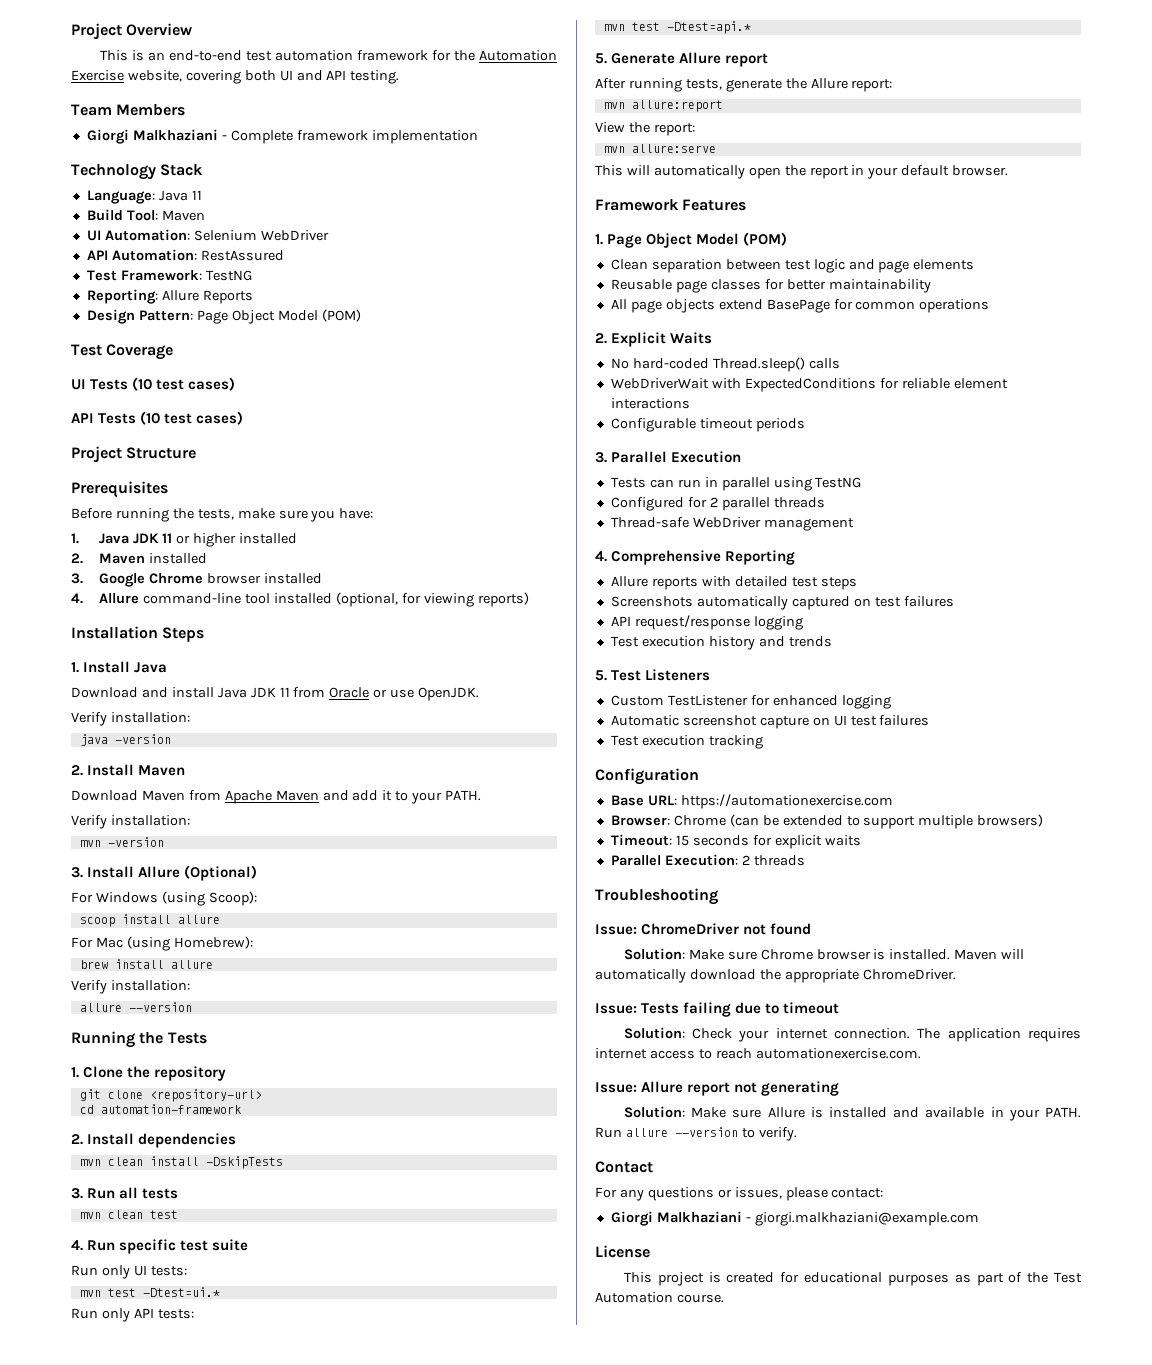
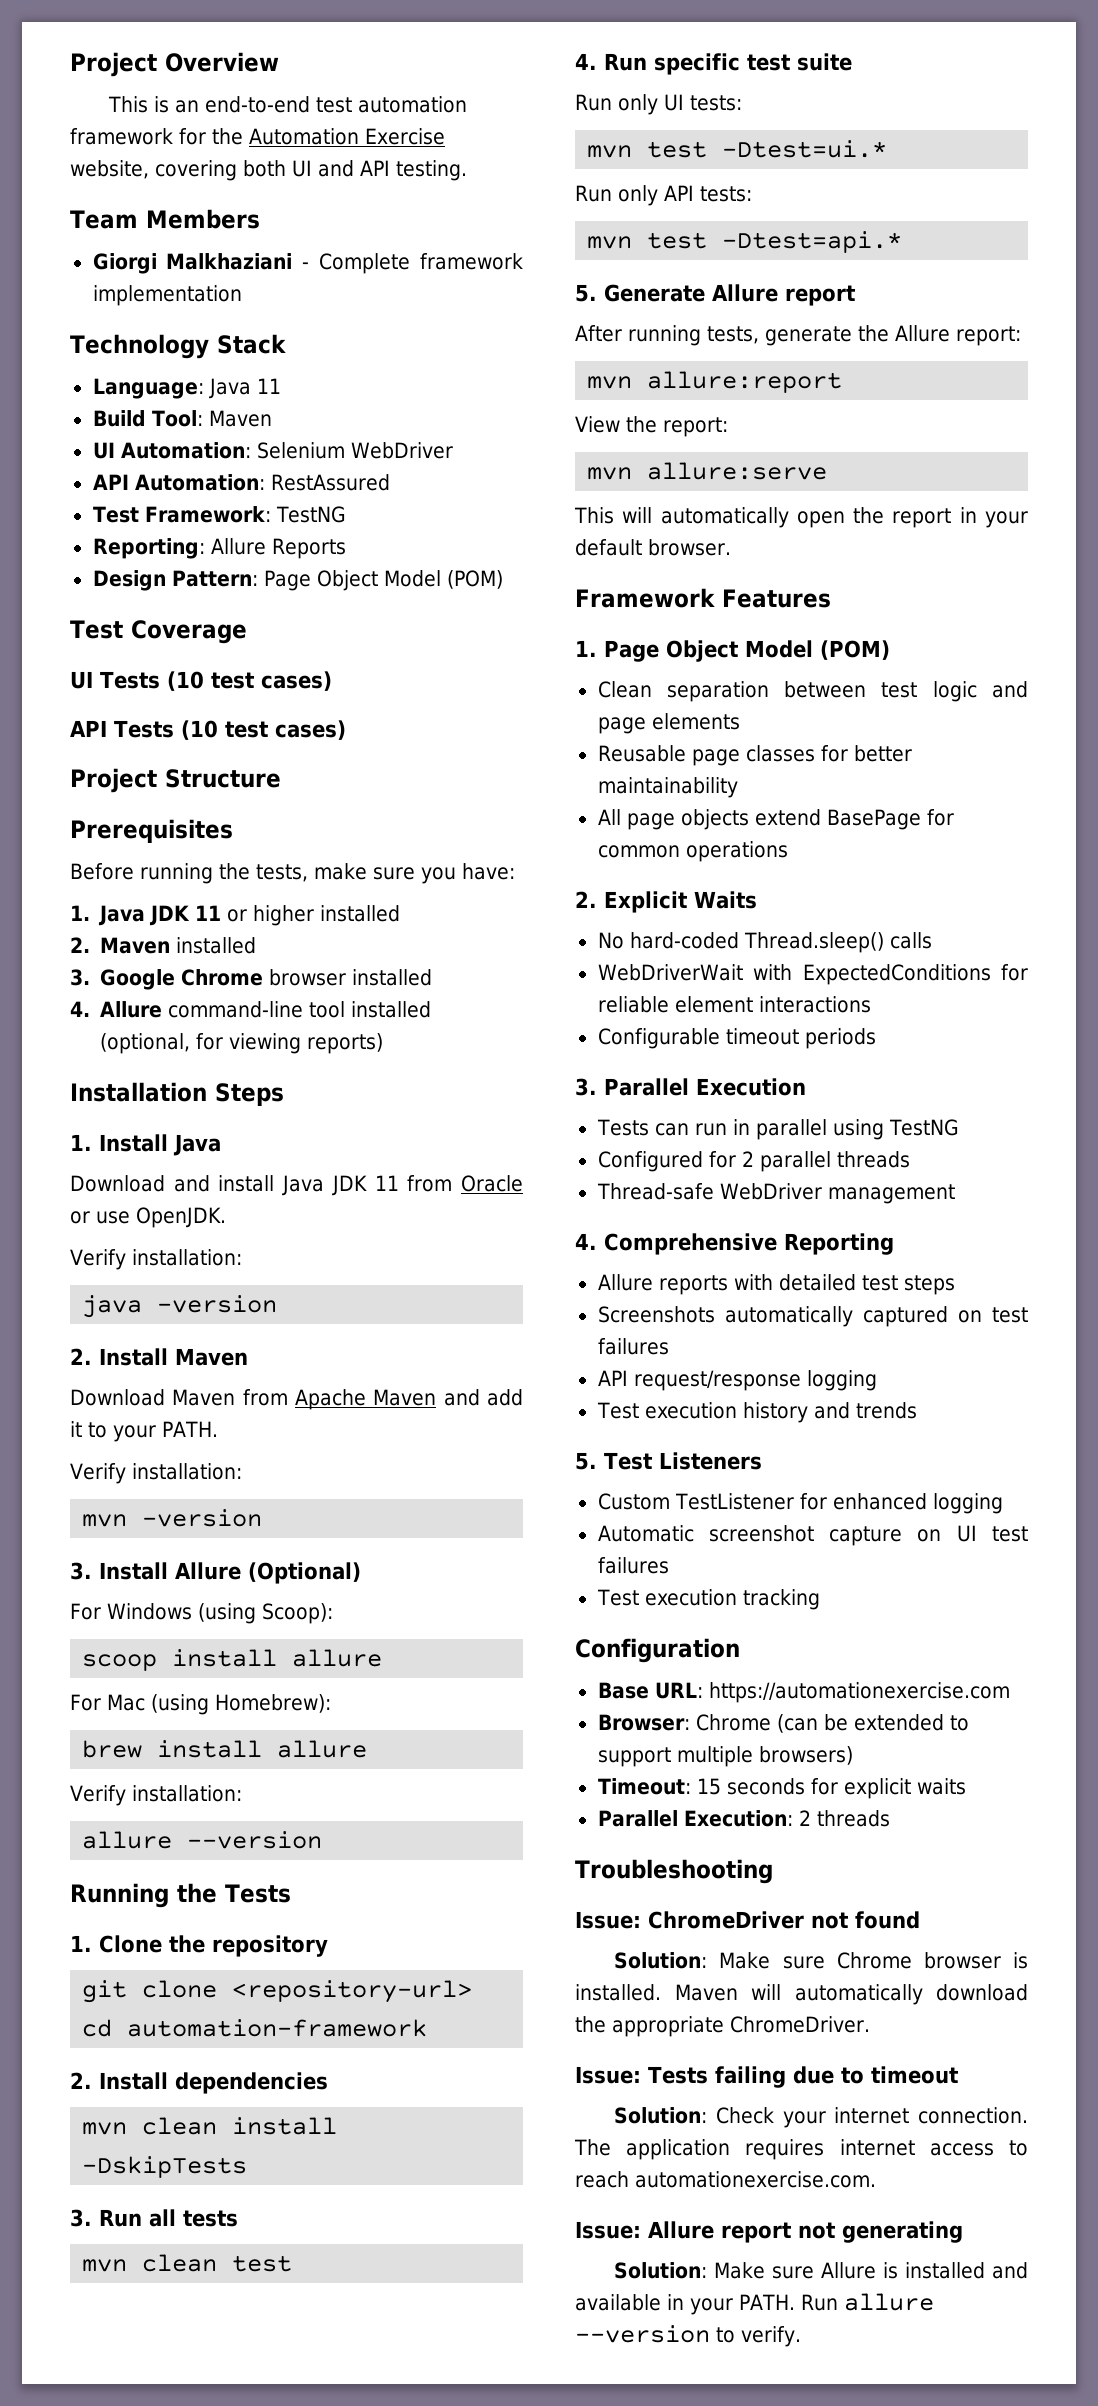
[595,1161,653,1173] [595,1187,884,1201] [610,1211,979,1226] [595,1245,650,1258] [623,1272,1082,1286] [595,1292,724,1303] // Contact // For any questions or issues, please contact: // Giorgi Malkhaziani - giorgi.malkhaziani@example.com // License // This project is created for educational purposes as part of the Test Automation course. -> (801, 2336) none

